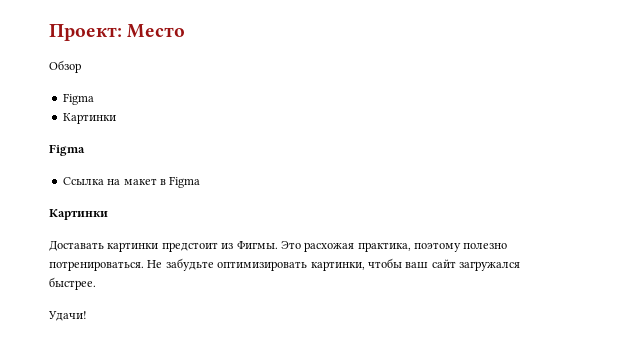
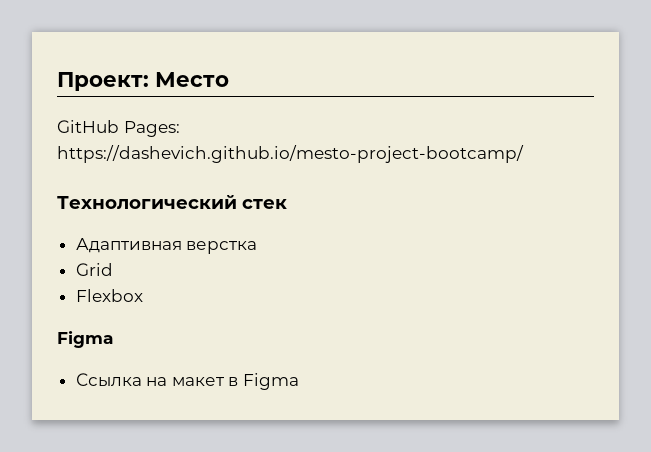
[49,60,81,73] [62,93,94,105] [62,113,116,124] Обзор // Figma // Картинки -> [57,120,180,137] [57,145,524,163] [57,195,287,209] [75,238,258,254] [75,263,113,276] [75,289,143,302] GitHub Pages: https://dashevich.github.io/mesto-project-bootcamp/ // Технологический стек // Адаптивная верстка // Grid // Flexbox
[49,209,108,220] [49,240,508,252] [49,258,520,271] [49,277,96,290] [48,311,87,321] // Картинки // Доставать картинки предстоит из Фигмы. Это расхожая практика, поэтому полезно потренироваться. Не забудьте оптимизировать картинки, чтобы ваш сайт загружался быстрее. // Удачи! -> (300, 381) none

